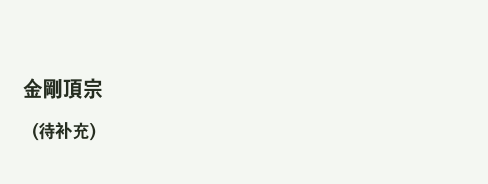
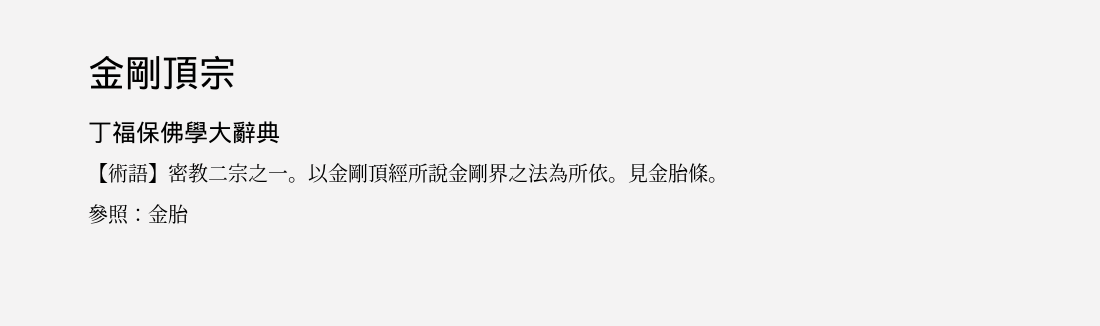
[23,122,105,141] （待补充） -> [88,121,280,144] [88,163,728,184] [88,204,189,225] 丁福保佛學大辭典 // 【術語】密教二宗之一。以金剛頂經所說金剛界之法為所依。見金胎條。 // 參照：金胎

